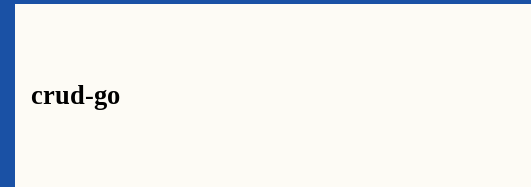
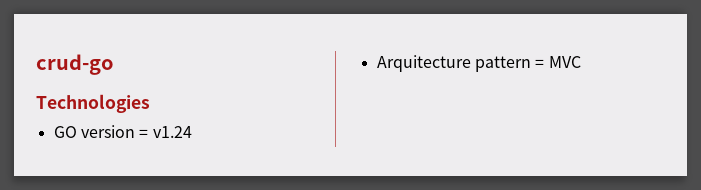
(120, 97) none -> [36,94,150,113] [53,125,192,138] [376,55,581,72] // Technologies // GO version = v1.24 // Arquitecture pattern = MVC

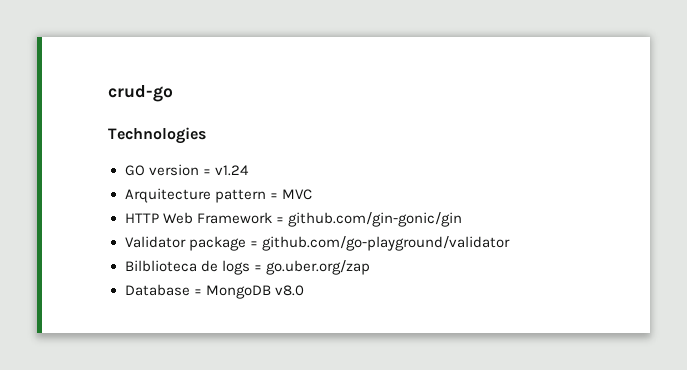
(581, 62) none -> [124,212,462,227] [124,236,510,251] [124,260,370,275] [124,284,304,299] // HTTP Web Framework = github.com/gin-gonic/gin // Validator package = github.com/go-playground/validator // Bilblioteca de logs = go.uber.org/zap // Database = MongoDB v8.0

